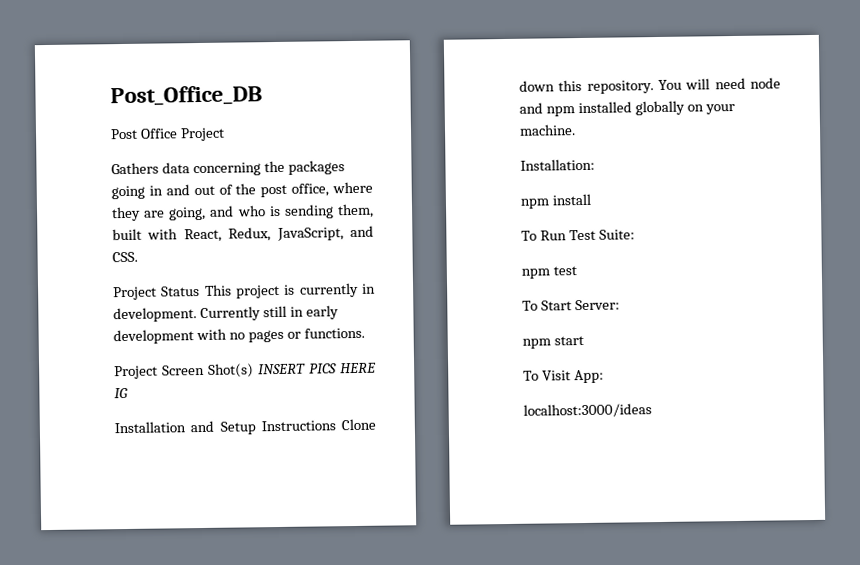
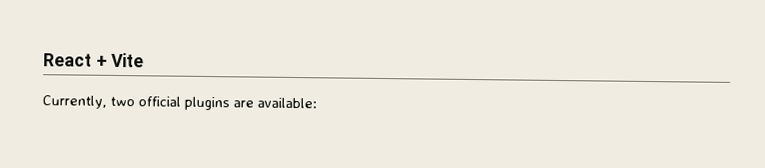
[110,85,263,107] [110,127,225,142] [111,160,345,177] [111,181,373,200] [111,203,374,222] [112,225,374,243] [112,251,138,263] [113,282,376,301] [113,305,339,323] [113,327,365,345] [114,362,377,380] [114,387,128,399] [114,418,376,435] [519,77,781,94] [519,100,735,117] [519,124,576,136] [520,158,595,171] [520,193,591,209] [521,229,635,241] [521,266,577,279] [522,299,620,311] [522,335,584,349] [523,369,604,384] [523,403,652,418] Post_Office_DB // Post Office Project // Gathers data concerning the packages going in and out of the post office, where they are going, and who is sending them, built with React, Redux, JavaScript, and CSS. // Project Status This project is currently in development. Currently still in early development with no pages or functions. // Project Screen Shot(s) INSERT PICS HERE IG // Installation and Setup Instructions Clone down this repository. You will need node and npm installed globally on your machine. // Installation: // npm install // To Run Test Suite: // npm test // To Start Server: // npm start // To Visit App: // localhost:3000/ideas -> [43,52,145,68] [42,95,317,111] React + Vite // Currently, two official plugins are available:

